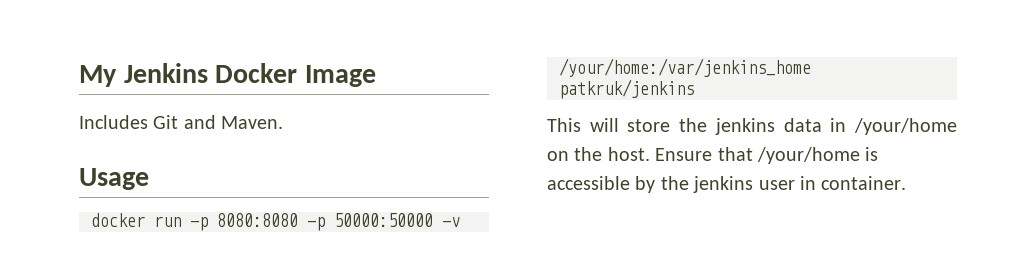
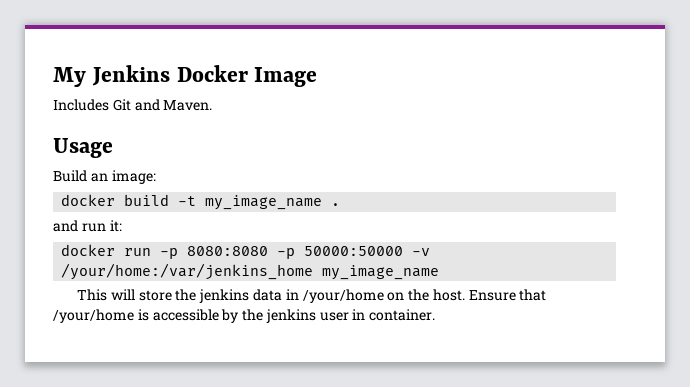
(149, 179) none -> [53,170,156,184] [61,194,341,210] [53,220,122,232] // Build an image: // docker build -t my_image_name . // and run it:
[559,79,694,99] patkruk/jenkins -> [322,265,440,280] my_image_name

